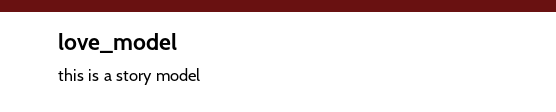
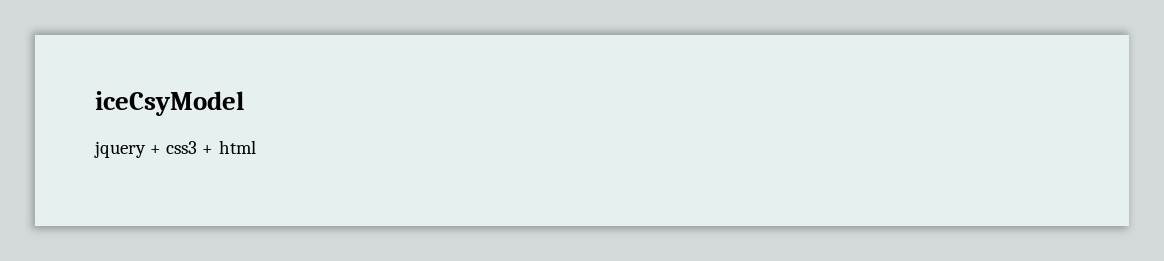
[58,33,177,53] [58,68,200,85] love_model // this is a story model -> [95,91,244,116] [94,140,256,158] iceCsyModel // jquery + css3 + html

